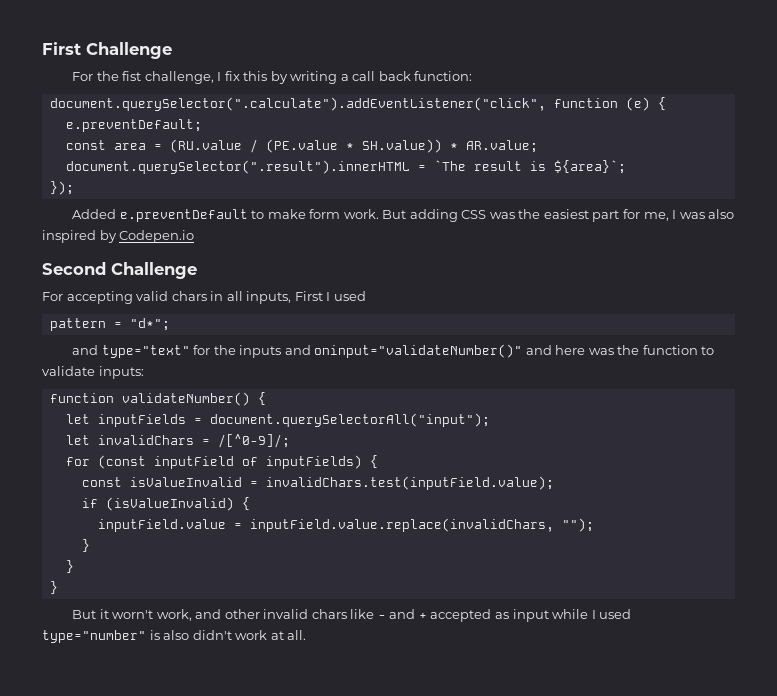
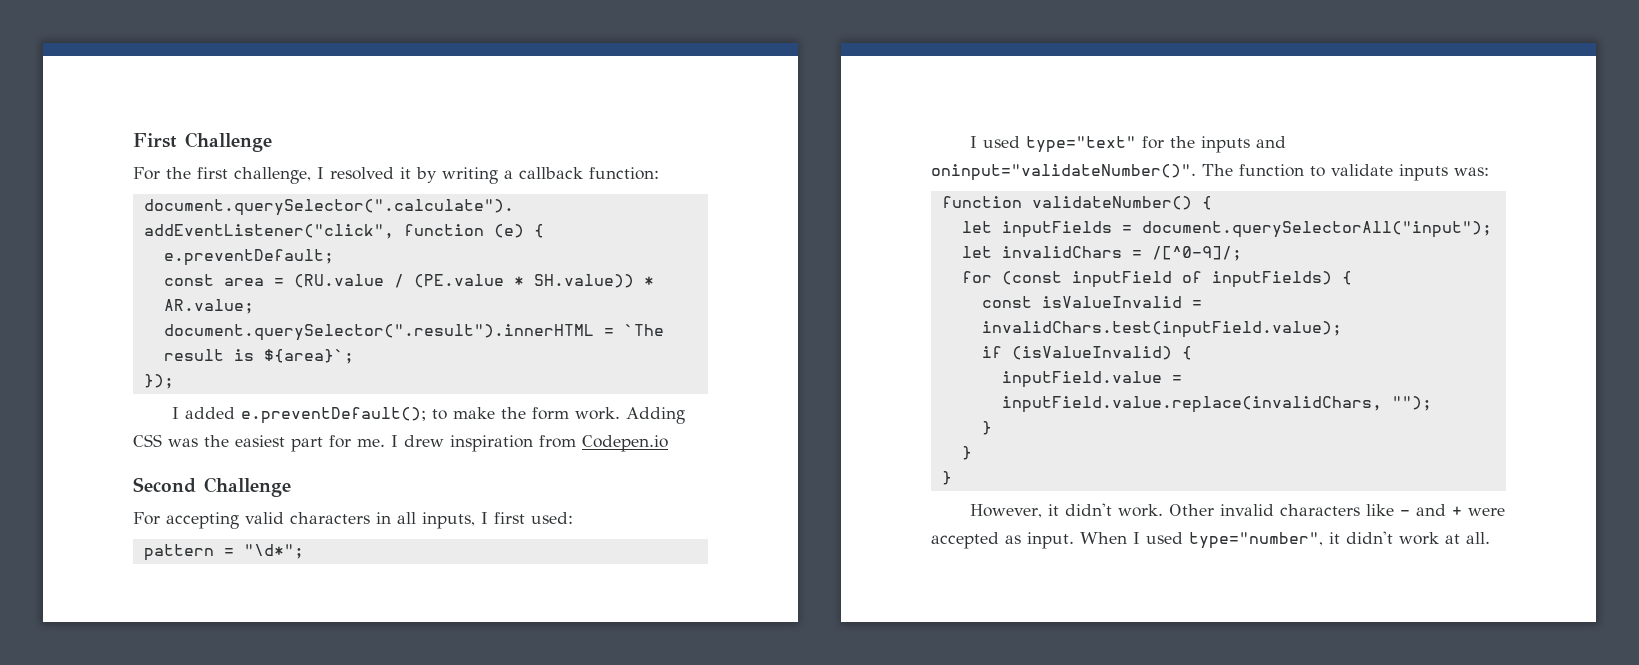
[122,71,142,81] fist -> [197,167,228,179] first
[224,71,268,81] fix this -> [330,167,411,180] resolved it
[352,71,411,81] call back -> [519,167,583,179] callback
[72,209,248,222] Added e.preventDefault -> [171,407,426,424] I added e.preventDefault();
(306, 214) none -> [500,407,526,419] the
[382,209,458,222] But adding -> [625,407,685,424] Adding
[643,209,735,221] [42,230,117,243] me, I was also inspired by -> [357,435,576,452] me. I drew inspiration from
[171,291,207,301] chars -> [290,512,370,524] characters
[294,291,366,301] First I used -> [481,512,573,524] I first used:
[129,318,170,331] [72,345,99,355] "d*"; // and -> [243,544,304,559] [969,136,1020,148] "\d*"; // I used
[314,344,640,358] oninput="validateNumber()" and here was the -> [931,164,1233,181] oninput="validateNumber()". The
[98,366,144,379] inputs: -> [1399,164,1489,181] inputs was:
[72,609,347,621] But it worn't work, and other invalid chars -> [969,503,1360,518] However, it didn't work. Other invalid characters
(427, 616) none -> [1467,508,1505,516] were
[512,609,632,622] [42,630,190,643] input while I used type="number" is also -> [1027,532,1340,549] input. When I used type="number", it

